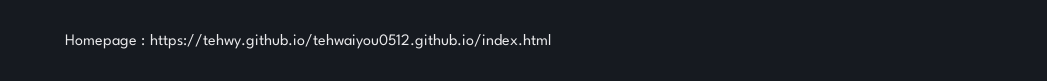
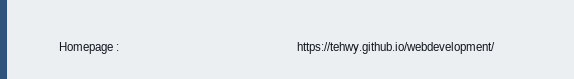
[149,34,551,49] https://tehwy.github.io/tehwaiyou0512.github.io/index.html -> [297,42,495,54] https://tehwy.github.io/webdevelopment/

